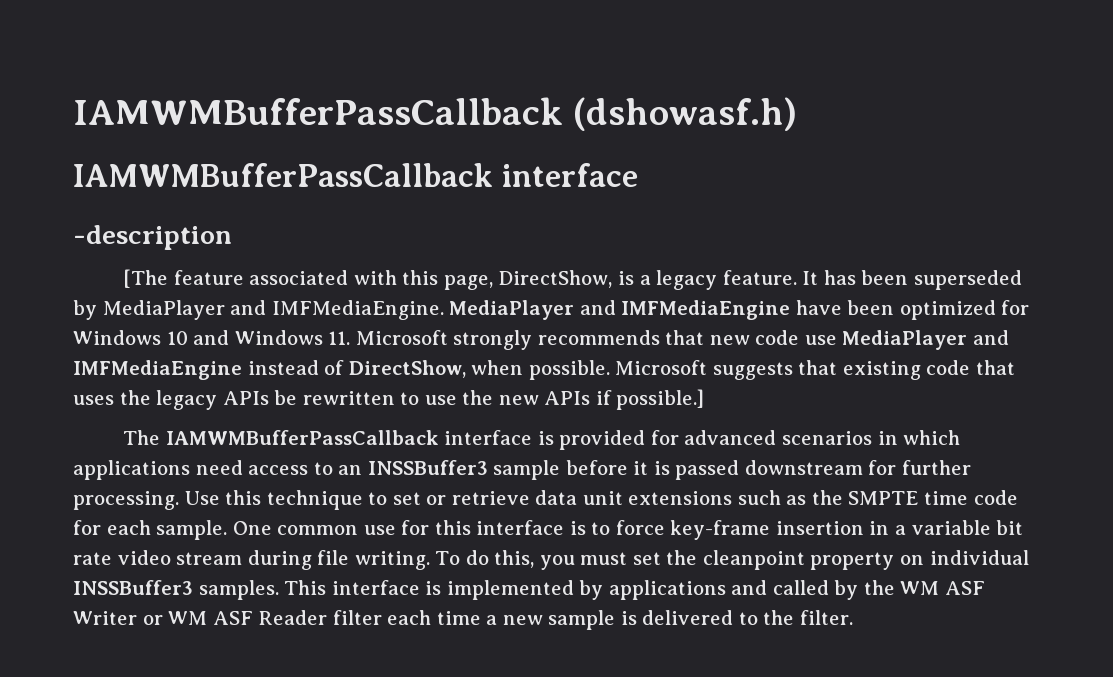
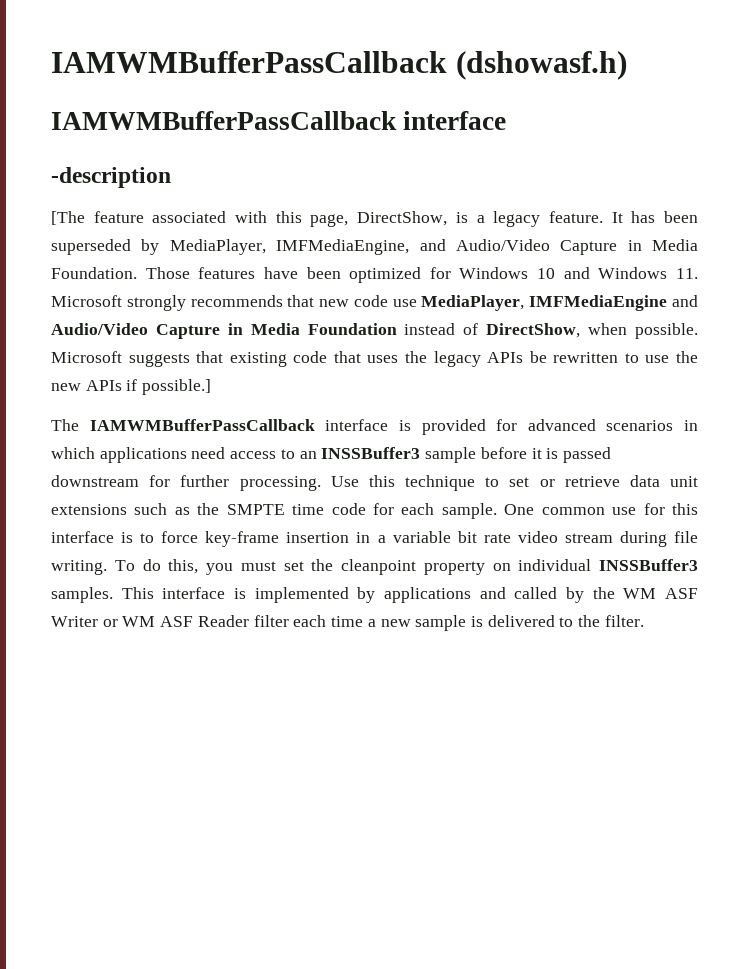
[102,300,791,320] MediaPlayer and IMFMediaEngine. MediaPlayer and IMFMediaEngine -> [169,239,698,255] [51,267,256,279] MediaPlayer, IMFMediaEngine, and Audio/Video Capture in Media Foundation. Those features
[842,330,1009,350] [73,360,242,380] MediaPlayer and IMFMediaEngine -> [421,295,698,311] [51,323,397,339] MediaPlayer, IMFMediaEngine and Audio/Video Capture in Media Foundation

